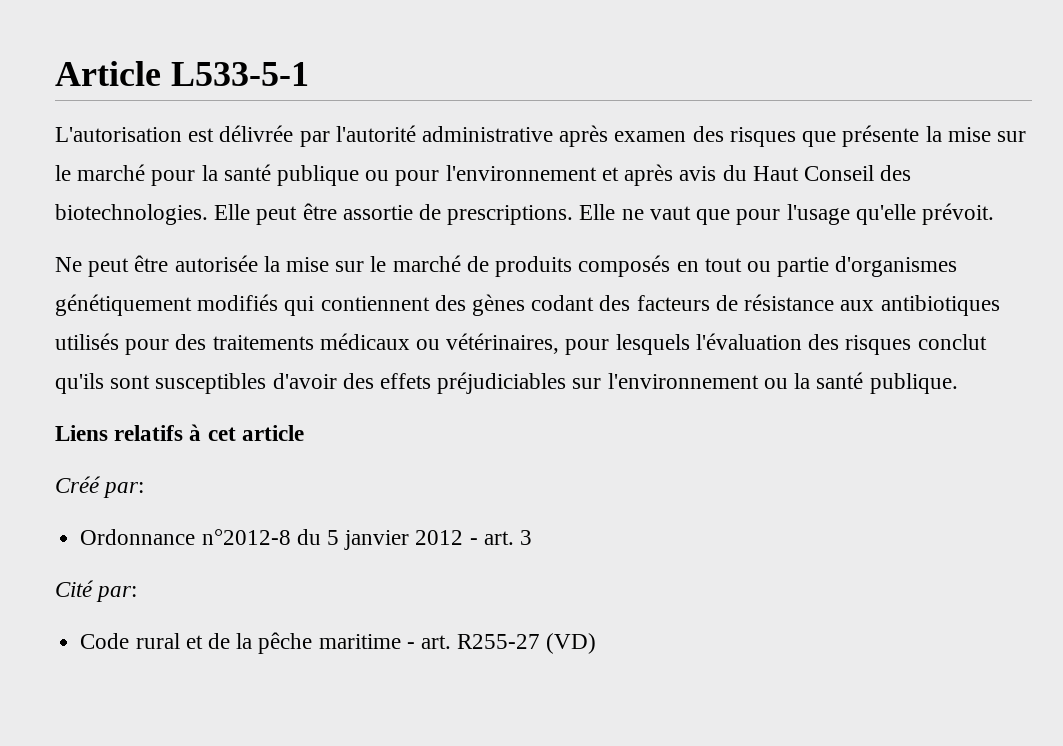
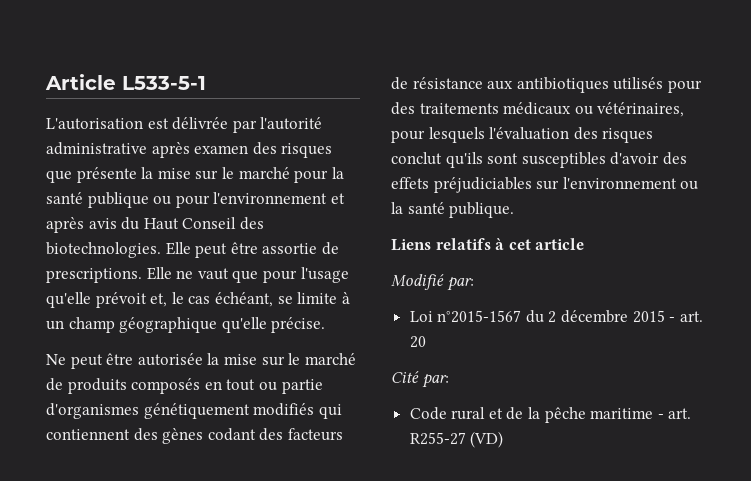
[921,203,994,225] prévoit. -> [95,292,350,308] [46,317,326,333] prévoit et, le cas échéant, se limite à un champ géographique qu'elle précise.
[55,476,145,498] [80,529,532,550] Créé par: // Ordonnance n°2012-8 du 5 janvier 2012 - art. 3 -> [391,274,474,291] [409,310,703,323] [409,336,426,348] Modifié par: // Loi n°2015-1567 du 2 décembre 2015 - art. 20

